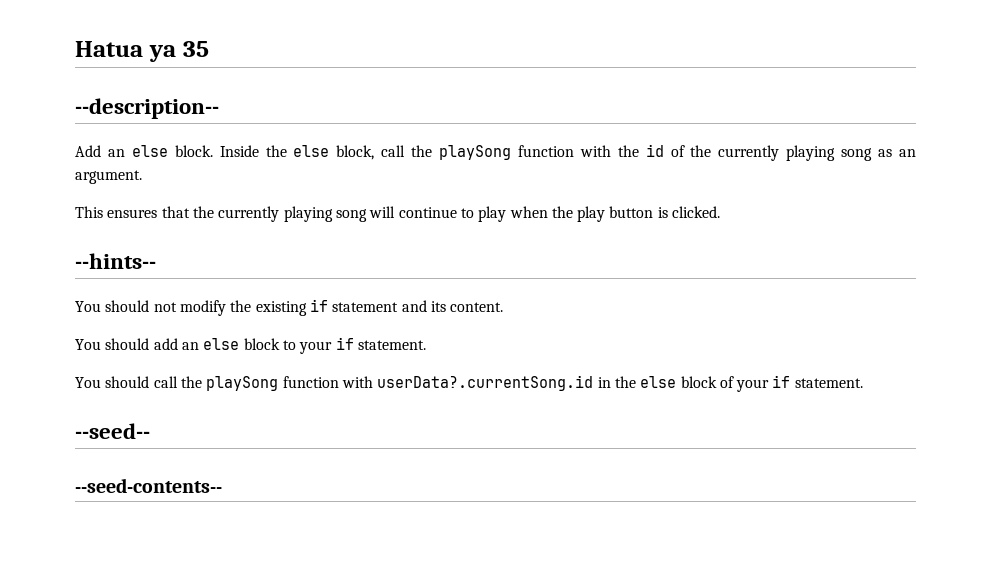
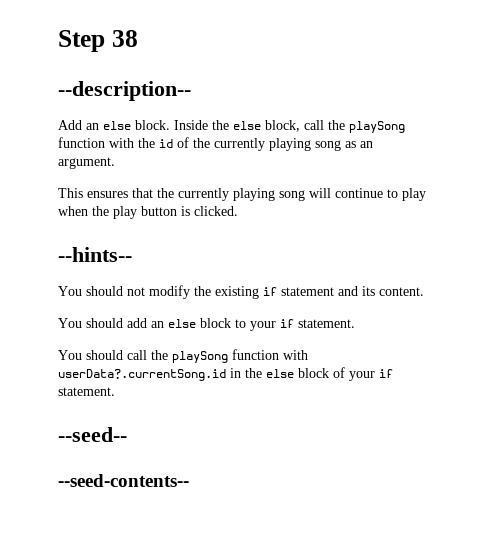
[75,41,209,62] Hatua ya 35 -> [58,30,138,52] Step 38

